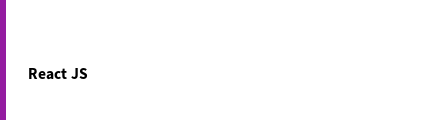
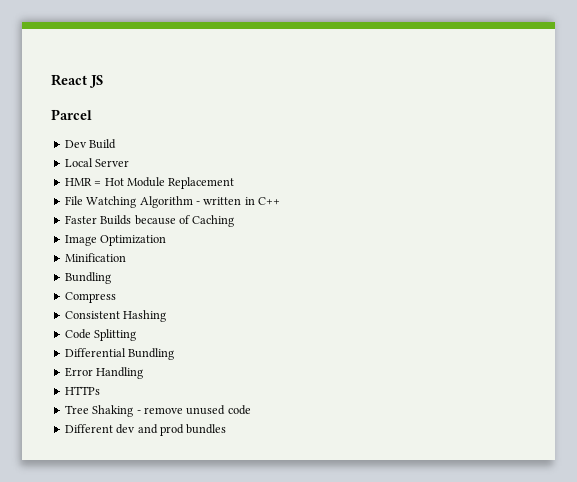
(89, 73) none -> [51,109,92,120] [64,139,117,149] [64,158,130,167] [64,177,235,189] [64,196,280,208] [64,215,235,227] [64,235,167,246] [64,253,126,262] [64,272,111,284] [64,292,116,303] [64,310,167,322] [64,329,137,341] [64,348,175,360] [64,367,144,379] [64,386,100,395] [64,405,251,417] [64,424,227,436] // Parcel // Dev Build // Local Server // HMR = Hot Module Replacement // File Watching Algorithm - written in C++ // Faster Builds because of Caching // Image Optimization // Minification // Bundling // Compress // Consistent Hashing // Code Splitting // Differential Bundling // Error Handling // HTTPs // Tree Shaking - remove unused code // Different dev and prod bundles

